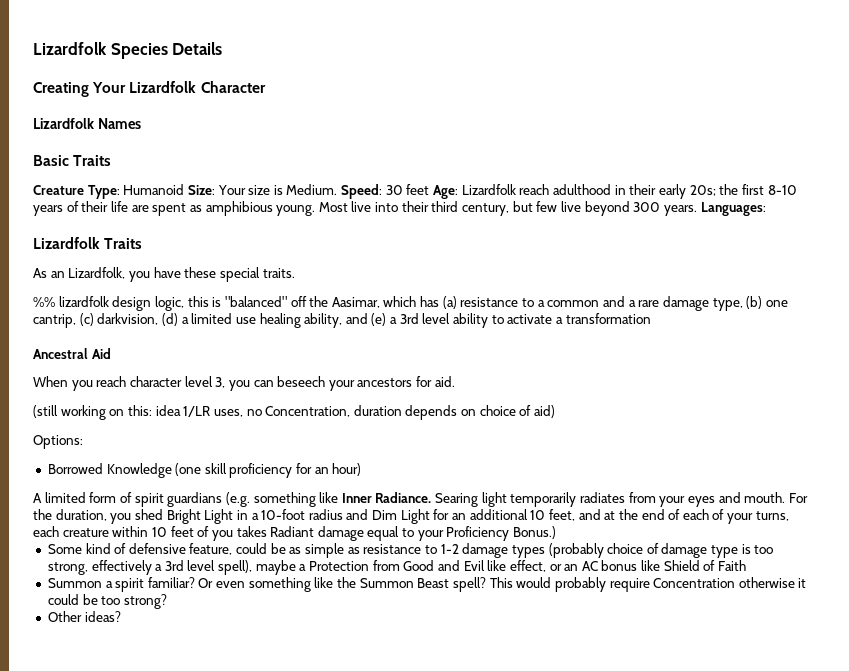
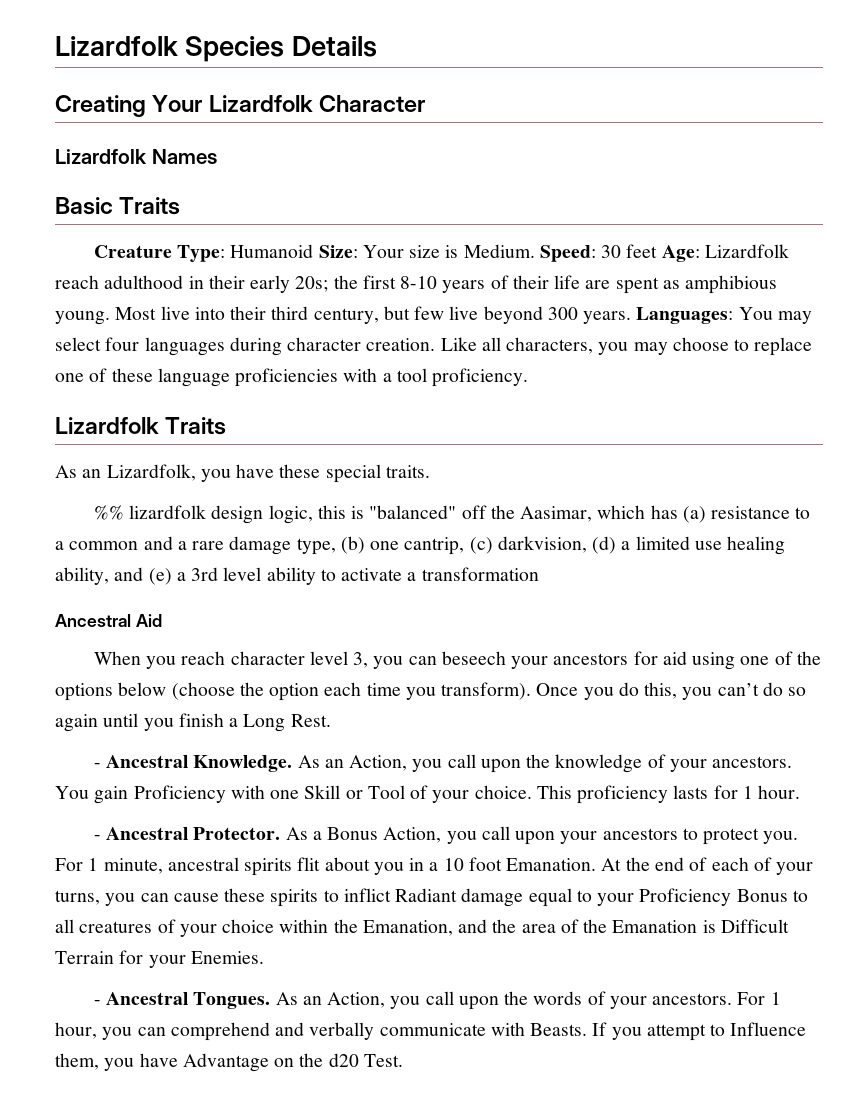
(766, 209) none -> [738,307,812,324] [55,337,813,356] [55,368,529,387] You may select four languages during character creation. Like all characters, you may choose to replace one of these language proficiencies with a tool proficiency.
[434,376,455,387] [33,405,556,420] [33,435,83,449] [47,463,362,478] [33,492,808,507] [33,509,616,524] aid. // (still working on this: idea 1/LR uses, no Concentration, duration depends on choice of aid) // Options: // Borrowed Knowledge (one skill proficiency for an hour) // A limited form of spirit guardians (e.g. something like Inner Radiance. Searing light temporarily radiates from your eyes and mouth. For the duration, you shed Bright Light in a 10-foot radius and Dim Light for an additional 10 feet, and at -> [662,651,821,670] [55,682,807,701] [55,713,331,732] [93,754,793,773] [55,785,801,804] [93,826,799,845] [55,857,622,876] aid using one of the options below (choose the option each time you transform). Once you do this, you can’t do so again until you finish a Long Rest. // - Ancestral Knowledge. As an Action, you call upon the knowledge of your ancestors. You gain Proficiency with one Skill or Tool of your choice. This proficiency lasts for 1 hour. // - Ancestral Protector. As a Bonus Action, you call upon your ancestors to protect you. For 1 minute, ancestral spirits flit about you in a 10 foot Emanation. At
[33,526,267,541] each creature within 10 feet of you takes -> [105,888,391,907] you can cause these spirits to inflict
[513,526,557,539] [47,543,774,558] [47,560,747,575] [47,577,807,592] [47,594,167,609] [47,611,121,622] Bonus.) // Some kind of defensive feature, could be as simple as resistance to 1-2 damage types (probably choice of damage type is too strong, effectively a 3rd level spell), maybe a Protection from Good and Evil like effect, or an AC bonus like Shield of Faith // Summon a spirit familiar? Or even something like the Summon Beast spell? This would probably require Concentration otherwise it could be too strong? // Other ideas? -> [736,889,808,902] [55,919,789,937] [55,950,264,968] [93,991,781,1010] [55,1022,807,1041] [55,1053,403,1072] Bonus to all creatures of your choice within the Emanation, and the area of the Emanation is Difficult Terrain for your Enemies. // - Ancestral Tongues. As an Action, you call upon the words of your ancestors. For 1 hour, you can comprehend and verbally communicate with Beasts. If you attempt to Influence them, you have Advantage on the d20 Test.

